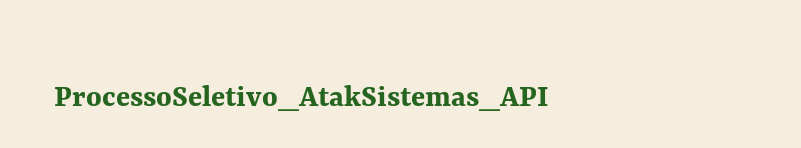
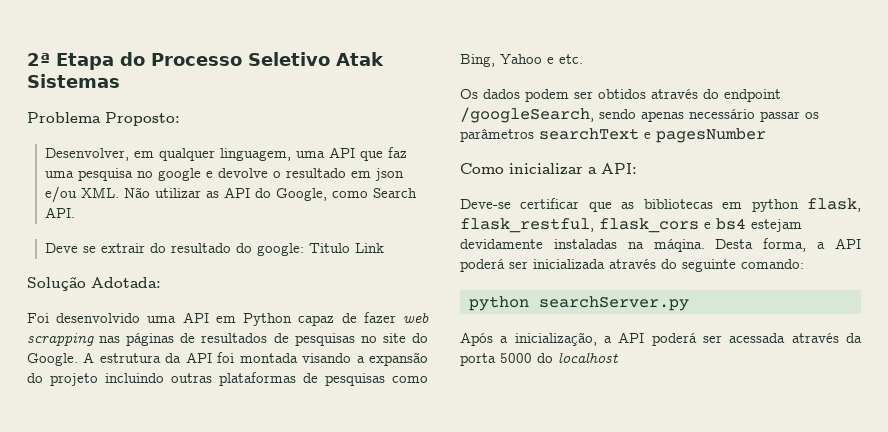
[54,85,549,111] ProcessoSeletivo_AtakSistemas_API -> [27,52,384,70] [27,74,120,88] [27,112,180,126] [44,147,407,161] [44,168,404,181] [44,186,417,203] [44,207,75,218] [44,243,384,256] [27,276,161,291] [27,312,430,326] [27,333,428,346] [27,352,429,366] [27,372,428,386] [460,54,583,67] [460,89,781,102] [460,107,819,123] [460,128,766,143] [460,163,637,175] [460,198,861,212] [460,218,802,233] [460,238,861,252] [460,259,804,272] [468,296,689,311] [460,332,862,346] [460,352,618,366] 2ª Etapa do Processo Seletivo Atak Sistemas // Problema Proposto: // Desenvolver, em qualquer linguagem, uma API que faz uma pesquisa no google e devolve o resultado em json e/ou XML. Não utilizar as API do Google, como Search API. // Deve se extrair do resultado do google: Titulo Link // Solução Adotada: // Foi desenvolvido uma API em Python capaz de fazer web scrapping nas páginas de resultados de pesquisas no site do Google. A estrutura da API foi montada visando a expansão do projeto incluindo outras plataformas de pesquisas como Bing, Yahoo e etc. // Os dados podem ser obtidos através do endpoint /googleSearch, sendo apenas necessário passar os parâmetros searchText e pagesNumber // Como inicializar a API: // Deve-se certificar que as bibliotecas em python flask, flask_restful, flask_cors e bs4 estejam devidamente instaladas na máqina. Desta forma, a API poderá ser inicializada através do seguinte comando: // python searchServer.py // Após a inicialização, a API poderá ser acessada através da porta 5000 do localhost

